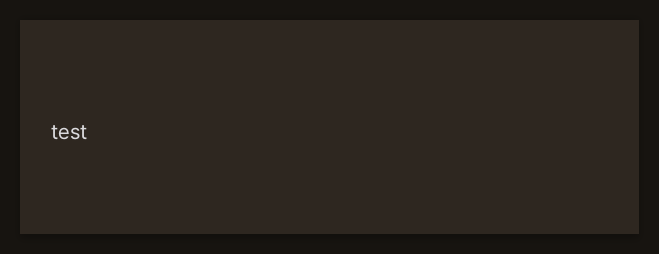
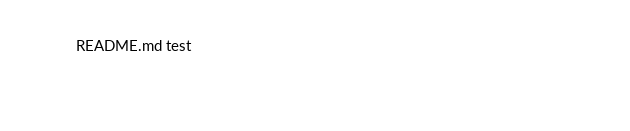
(51, 132) none -> [76,40,162,51] README.md

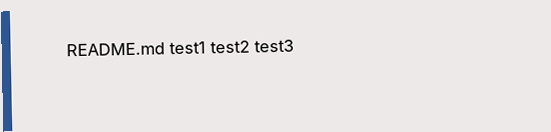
[166,40,192,51] test -> [169,39,294,55] test1 test2 test3

